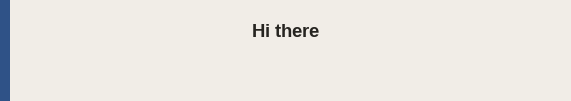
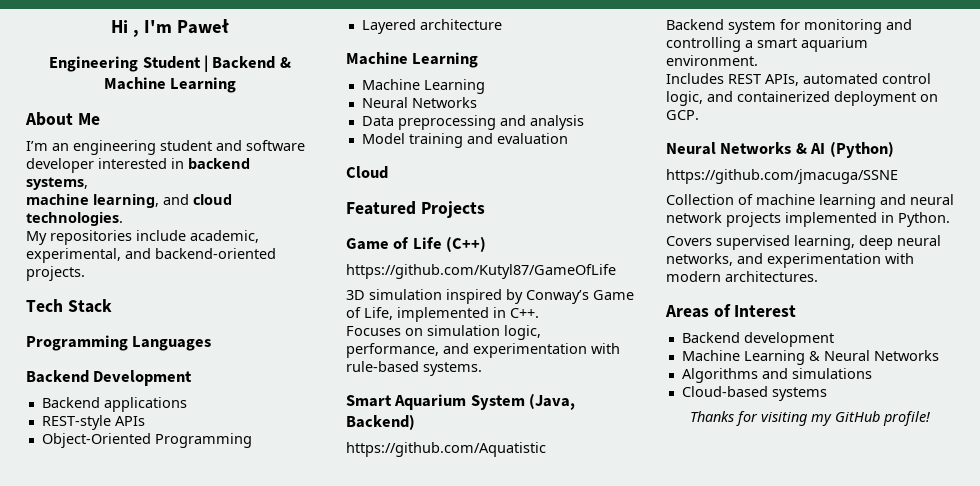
[275,24,319,37] there -> [133,19,229,37] [49,55,291,72] [103,77,237,93] [25,112,100,126] [26,140,305,155] [26,158,250,173] [26,177,88,190] [26,194,232,208] [26,212,123,226] [26,230,259,245] [26,248,276,263] [26,266,85,281] [26,299,112,313] [26,335,212,351] [26,370,193,386] [41,397,187,412] [41,415,145,430] [41,433,252,448] [361,19,502,34] [346,52,479,68] [361,79,485,94] [361,97,477,108] [361,115,584,130] [361,133,568,148] [346,166,388,179] [346,201,485,218] [346,236,487,252] [346,264,616,279] [346,289,634,304] [346,307,539,322] [346,325,541,340] [346,343,620,358] [346,361,482,376] [346,393,576,410] [346,414,415,430] [346,442,546,457] [666,19,912,34] [666,37,868,52] [666,55,758,66] [666,73,931,86] [666,91,938,106] [666,110,699,120] [666,141,894,158] [666,169,898,184] [666,194,954,209] [666,212,950,227] [666,235,941,250] [666,253,914,268] [666,271,818,282] [665,304,797,318] [681,332,834,347] [681,350,939,365] [681,368,872,383] [681,386,827,401] [690,411,930,426] , I'm Paweł // Engineering Student | Backend & Machine Learning // About Me // I’m an engineering student and software developer interested in backend systems, // machine learning, and cloud technologies. // My repositories include academic, experimental, and backend-oriented projects. // Tech Stack // Programming Languages // Backend Development // Backend applications // REST-style APIs // Object-Oriented Programming // Layered architecture // Machine Learning // Machine Learning // Neural Networks // Data preprocessing and analysis // Model training and evaluation // Cloud // Featured Projects // Game of Life (C++) // https://github.com/Kutyl87/GameOfLife // 3D simulation inspired by Conway’s Game of Life, implemented in C++. // Focuses on simulation logic, performance, and experimentation with rule-based systems. // Smart Aquarium System (Java, Backend) // https://github.com/Aquatistic // Backend system for monitoring and controlling a smart aquarium environment. // Includes REST APIs, automated control logic, and containerized deployment on GCP. // Neural Networks & AI (Python) // https://github.com/jmacuga/SSNE // Collection of machine learning and neural network projects implemented in Python. // Covers supervised learning, deep neural networks, and experimentation with modern architectures. // Areas of Interest // Backend development // Machine Learning & Neural Networks // Algorithms and simulations // Cloud-based systems // Thanks for visiting my GitHub profile!

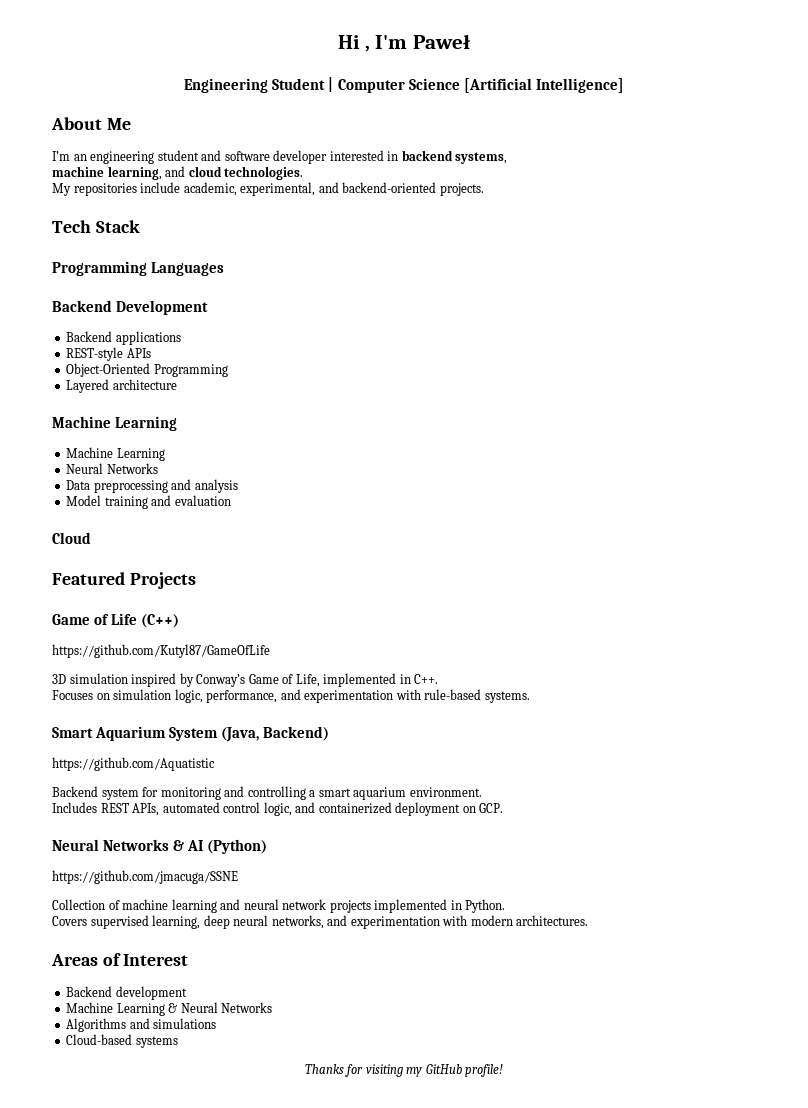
[212,56,291,69] [103,77,237,93] Backend & Machine Learning -> [337,78,624,93] Computer Science [Artificial Intelligence]

